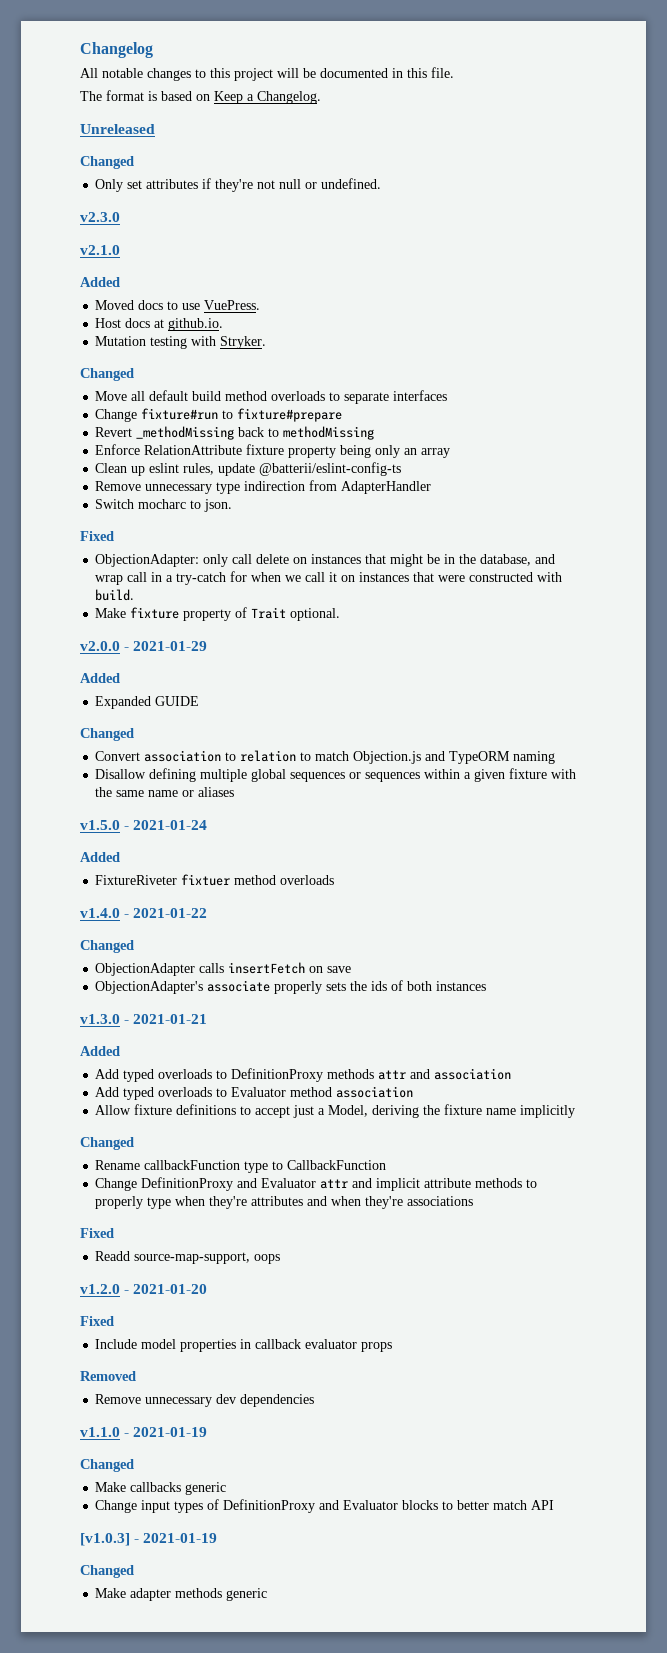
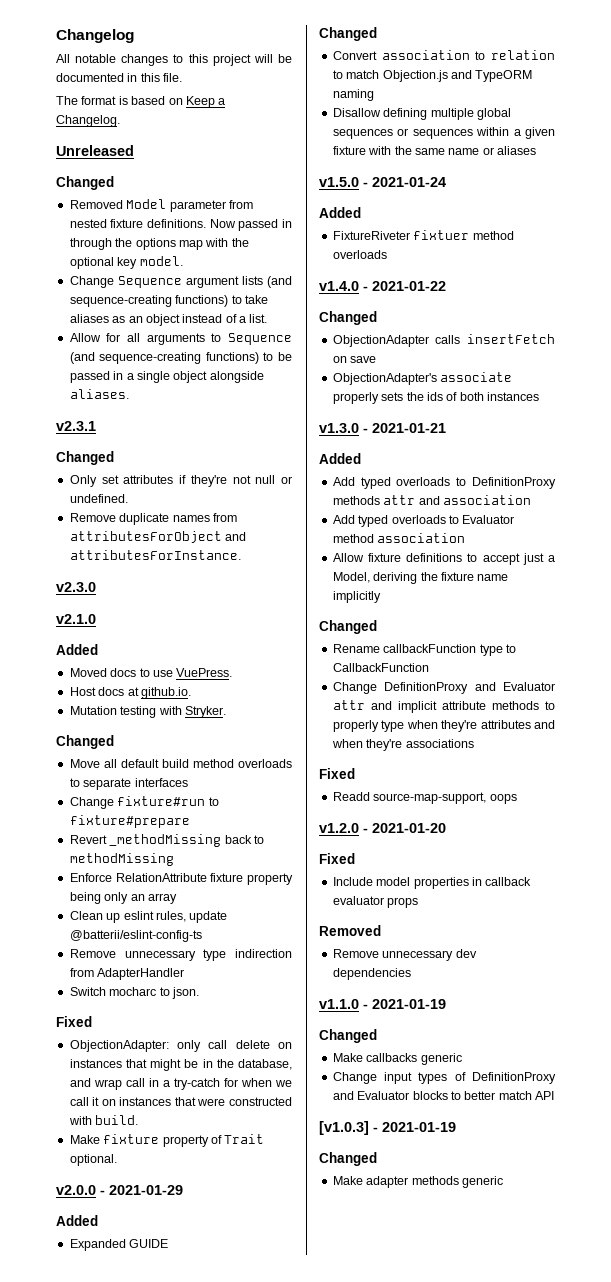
(134, 162) none -> [69,199,253,212] [69,219,292,231] [69,238,249,250] [69,256,183,269] [69,276,292,288] [69,295,268,307] [69,314,268,326] [69,333,292,345] [69,352,292,364] [69,371,264,383] [69,389,129,399] [56,421,96,431] [56,451,114,465] // Removed Model parameter from nested fixture definitions. Now passed in through the options map with the optional key model. // Change Sequence argument lists (and sequence-creating functions) to take aliases as an object instead of a list. // Allow for all arguments to Sequence (and sequence-creating functions) to be passed in a single object alongside aliases. // v2.3.1 // Changed
(382, 183) none -> [69,513,237,525] [69,531,247,543] [69,550,241,560] // Remove duplicate names from attributesForObject and attributesForInstance.

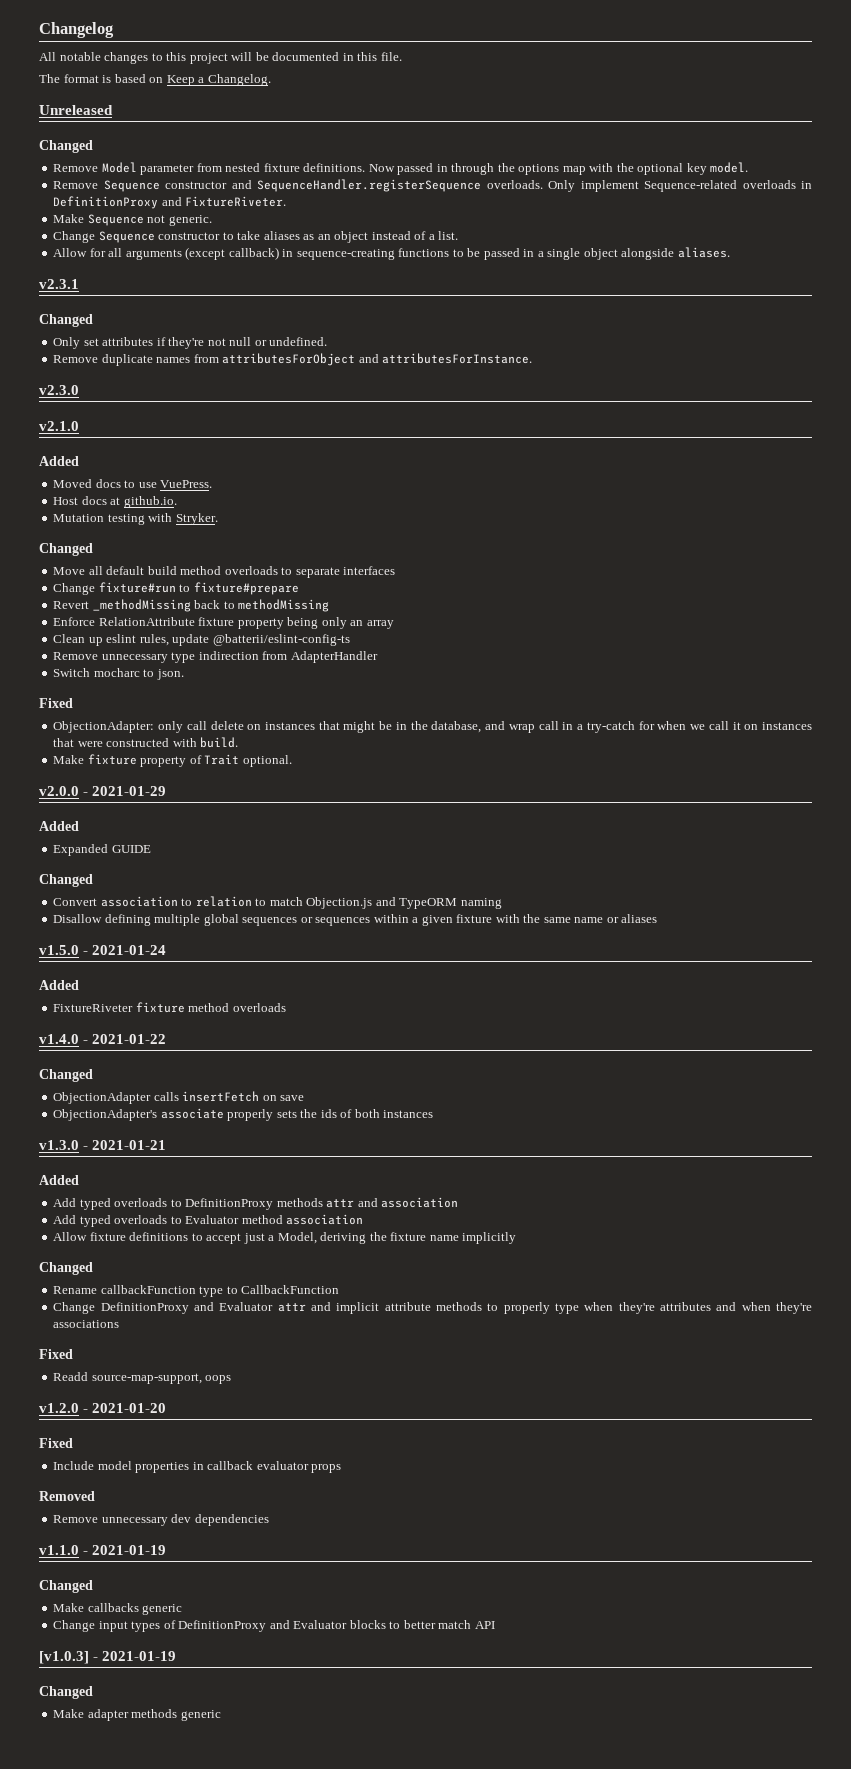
[69,200,123,209] Removed -> [53,164,99,172] Remove
[69,276,292,288] [69,295,229,307] Change Sequence argument lists (and sequence-creating functions) -> [53,179,813,192] [53,196,287,209] [53,214,212,226] [53,231,221,243] Remove Sequence constructor and SequenceHandler.registerSequence overloads. Only implement Sequence-related overloads in DefinitionProxy and FixtureRiveter. // Make Sequence not generic. // Change Sequence constructor
[211,333,292,345] [69,352,259,364] to Sequence (and sequence-creating functions) -> [185,247,450,260] (except callback) in sequence-creating functions
[413,230,470,240] fixtuer -> [135,1002,185,1013] fixture

